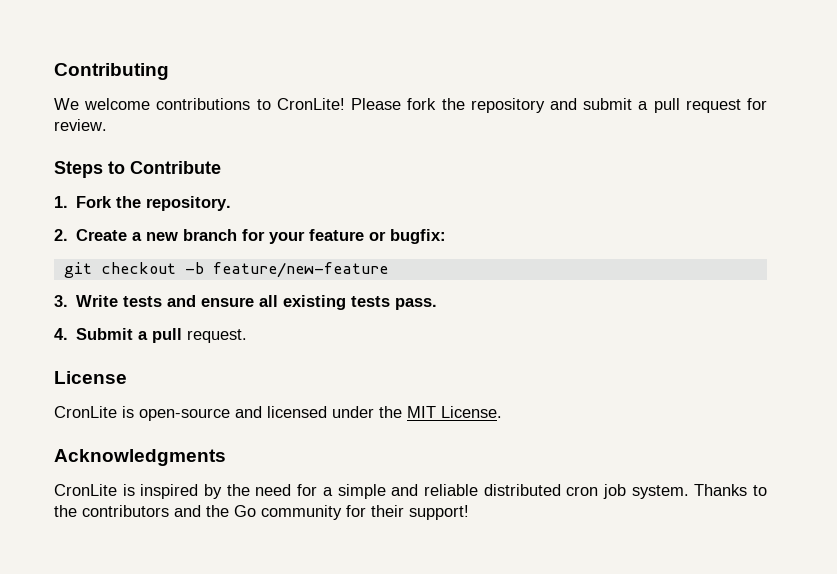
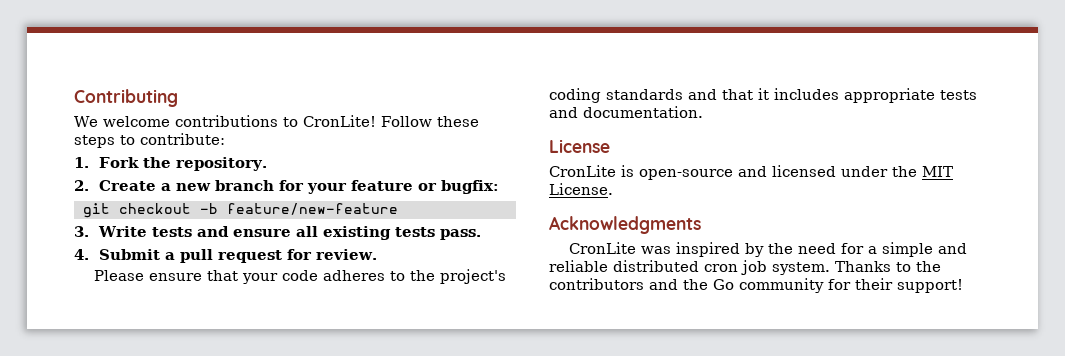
[351,98,767,113] [54,119,107,131] [54,161,221,178] Please fork the repository and submit a pull request for review. // Steps to Contribute -> [380,116,479,127] [74,133,225,148] Follow these steps to contribute:
[187,329,248,343] request. -> [217,249,377,263] [94,269,507,284] [549,88,977,103] [549,106,703,118] request for review. // Please ensure that your code adheres to the project's coding standards and that it includes appropriate tests and documentation.
[122,484,135,496] is -> [641,246,672,254] was

